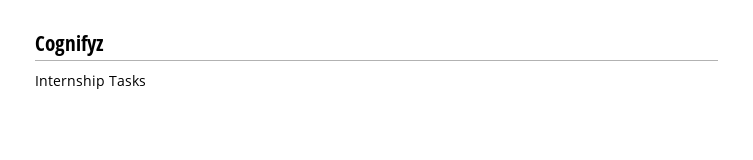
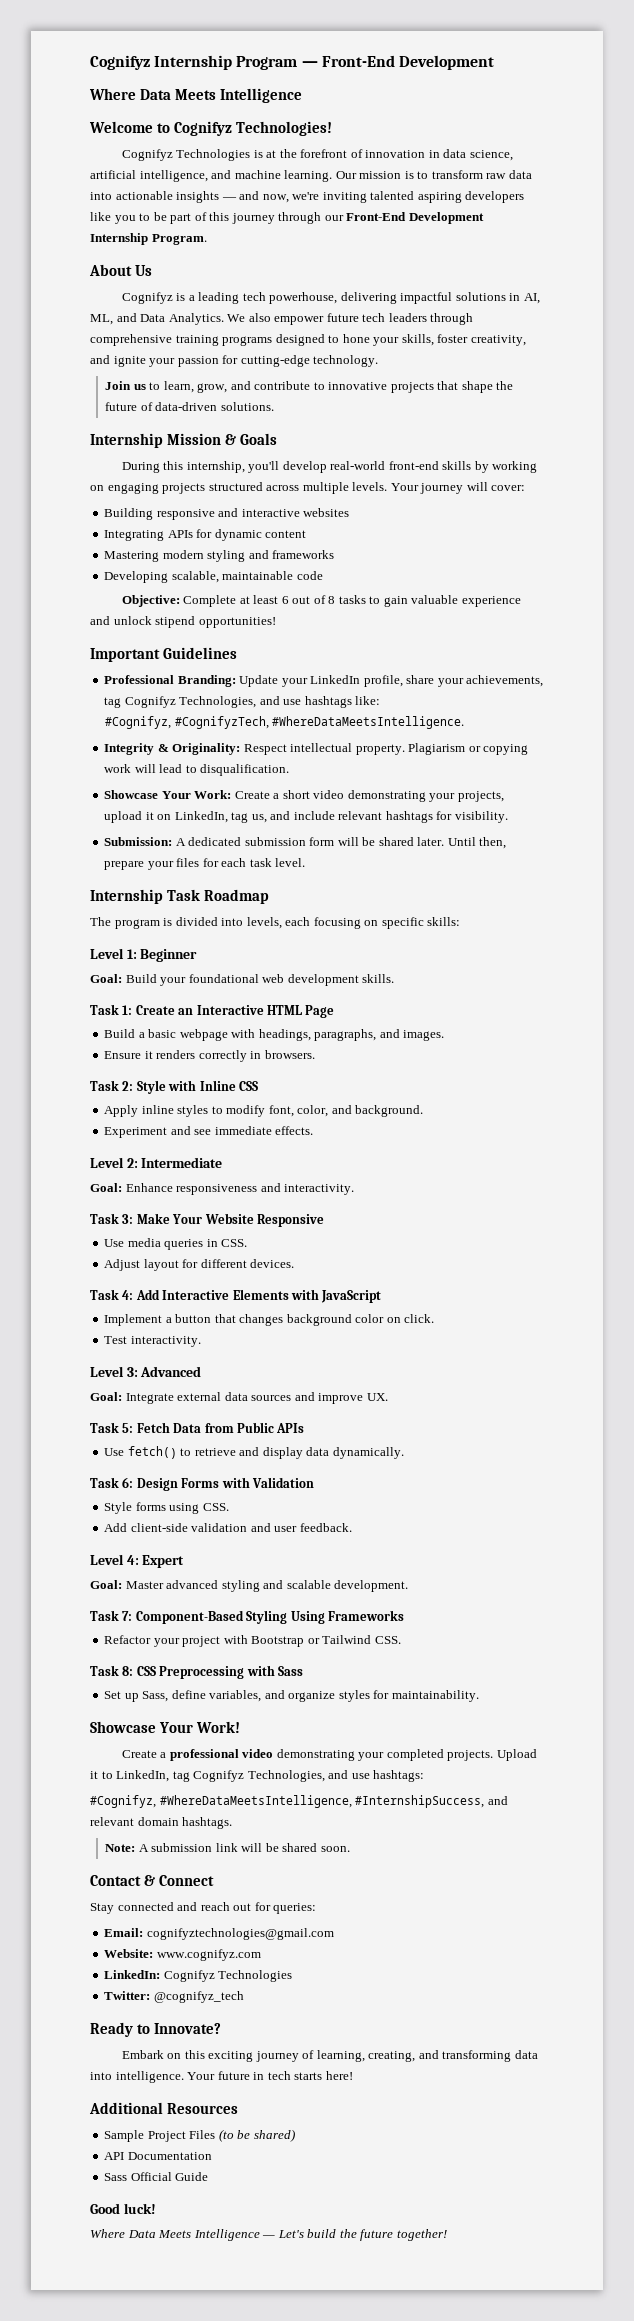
[35,35,104,56] [35,75,146,89] Cognifyz // Internship Tasks -> [90,55,494,70] [89,88,302,103] [89,121,332,136] [121,149,513,161] [90,170,532,182] [90,191,525,203] [90,212,484,224] [90,233,207,245] [89,264,152,276] [121,292,540,304] [90,313,474,325] [90,334,526,346] [90,355,379,367] [105,381,514,393] [105,402,274,411] [90,433,277,448] [121,461,538,473] [90,482,526,494] [104,508,350,520] [104,529,307,541] [104,550,335,562] [104,571,323,583] [121,595,521,607] [90,616,276,628] [90,647,237,662] [104,675,544,687] [104,696,381,708] [105,716,465,729] [104,743,529,755] [104,764,290,776] [104,790,504,802] [104,811,508,823] [104,837,507,849] [104,858,306,870] [90,889,269,904] [90,917,461,929] [90,948,198,962] [90,974,395,986] [90,1004,335,1018] [104,1029,445,1041] [104,1050,315,1062] [90,1080,258,1094] [104,1105,424,1117] [104,1126,314,1138] [90,1157,223,1168] [90,1183,355,1195] [90,1213,324,1227] [104,1238,248,1250] [104,1259,295,1271] [90,1289,382,1303] [104,1314,435,1326] [104,1336,201,1347] [90,1366,202,1377] [90,1392,388,1404] [90,1422,305,1433] [104,1446,404,1459] [90,1477,314,1491] [104,1502,229,1514] [104,1523,352,1532] [90,1554,185,1568] [90,1580,409,1592] [90,1610,404,1624] [104,1635,401,1647] [90,1665,303,1679] [104,1690,479,1702] [90,1721,240,1733] [121,1749,537,1761] [90,1770,425,1782] [90,1795,508,1808] [90,1817,233,1829] [105,1843,350,1852] [90,1875,214,1886] [90,1902,317,1914] [104,1928,334,1940] [104,1949,261,1961] [104,1970,293,1982] [104,1991,244,2003] [90,2022,221,2037] [121,2050,538,2062] [90,2071,353,2083] [89,2102,238,2114] [104,2129,295,2142] [104,2152,212,2160] [104,2172,209,2181] [90,2203,156,2214] [90,2229,447,2241] Cognifyz Internship Program — Front-End Development // Where Data Meets Intelligence // Welcome to Cognifyz Technologies! // Cognifyz Technologies is at the forefront of innovation in data science, artificial intelligence, and machine learning. Our mission is to transform raw data into actionable insights — and now, we're inviting talented aspiring developers like you to be part of this journey through our Front-End Development Internship Program. // About Us // Cognifyz is a leading tech powerhouse, delivering impactful solutions in AI, ML, and Data Analytics. We also empower future tech leaders through comprehensive training programs designed to hone your skills, foster creativity, and ignite your passion for cutting-edge technology. // Join us to learn, grow, and contribute to innovative projects that shape the future of data-driven solutions. // Internship Mission & Goals // During this internship, you'll develop real-world front-end skills by working on engaging projects structured across multiple levels. Your journey will cover: // Building responsive and interactive websites // Integrating APIs for dynamic content // Mastering modern styling and frameworks // Developing scalable, maintainable code // Objective: Complete at least 6 out of 8 tasks to gain valuable experience and unlock stipend opportunities! // Important Guidelines // Professional Branding: Update your LinkedIn profile, share your achievements, tag Cognifyz Technologies, and use hashtags like: // #Cognifyz, #CognifyzTech, #WhereDataMeetsIntelligence. // Integrity & Originality: Respect intellectual property. Plagiarism or copying work will lead to disqualification. // Showcase Your Work: Create a short video demonstrating your projects, upload it on LinkedIn, tag us, and include relevant hashtags for visibility. // Submission: A dedicated submission form will be shared later. Until then, prepare your files for each task level. // Internship Task Roadmap // The program is divided into levels, each focusing on specific skills: // Level 1: Beginner // Goal: Build your foundational web development skills. // Task 1: Create an Interactive HTML Page // Build a basic webpage with headings, paragraphs, and images. // Ensure it renders correctly in browsers. // Task 2: Style with Inline CSS // Apply inline styles to modify font, color, and background. // Experiment and see immediate effects. // Level 2: Intermediate // Goal: Enhance responsiveness and interactivity. // Task 3: Make Your Website Responsive // Use media queries in CSS. // Adjust layout for different devices. // Task 4: Add Interactive Elements with JavaScript // Implement a button that changes background color on click. // Test interactivity. // Level 3: Advanced // Goal: Integrate external data sources and improve UX. // Task 5: Fetch Data from Public APIs // Use fetch() to retrieve and display data dynamically. // Task 6: Design Forms with Validation // Style forms using CSS. // Add client-side validation and user feedback. // Level 4: Expert // Goal: Master advanced styling and scalable development. // Task 7: Component-Based Styling Using Frameworks // Refactor your project with Bootstrap or Tailwind CSS. // Task 8: CSS Preprocessing with Sass // Set up Sass, define variables, and organize styles for maintainability. // Showcase Your Work! // Create a professional video demonstrating your completed projects. Upload it to LinkedIn, tag Cognifyz Technologies, and use hashtags: // #Cognifyz, #WhereDataMeetsIntelligence, #InternshipSuccess, and relevant domain hashtags. // Note: A submission link will be shared soon. // Contact & Connect // Stay connected and reach out for queries: // Email: cognifyztechnologies@gmail.com // Website: www.cognifyz.com // LinkedIn: Cognifyz Technologies // Twitter: @cognifyz_tech // Ready to Innovate? // Embark on this exciting journey of learning, creating, and transforming data into intelligence. Your future in tech starts here! // Additional Resources // Sample Project Files (to be shared) // API Documentation // Sass Official Guide // Good luck! // Where Data Meets Intelligence — Let's build the future together!

